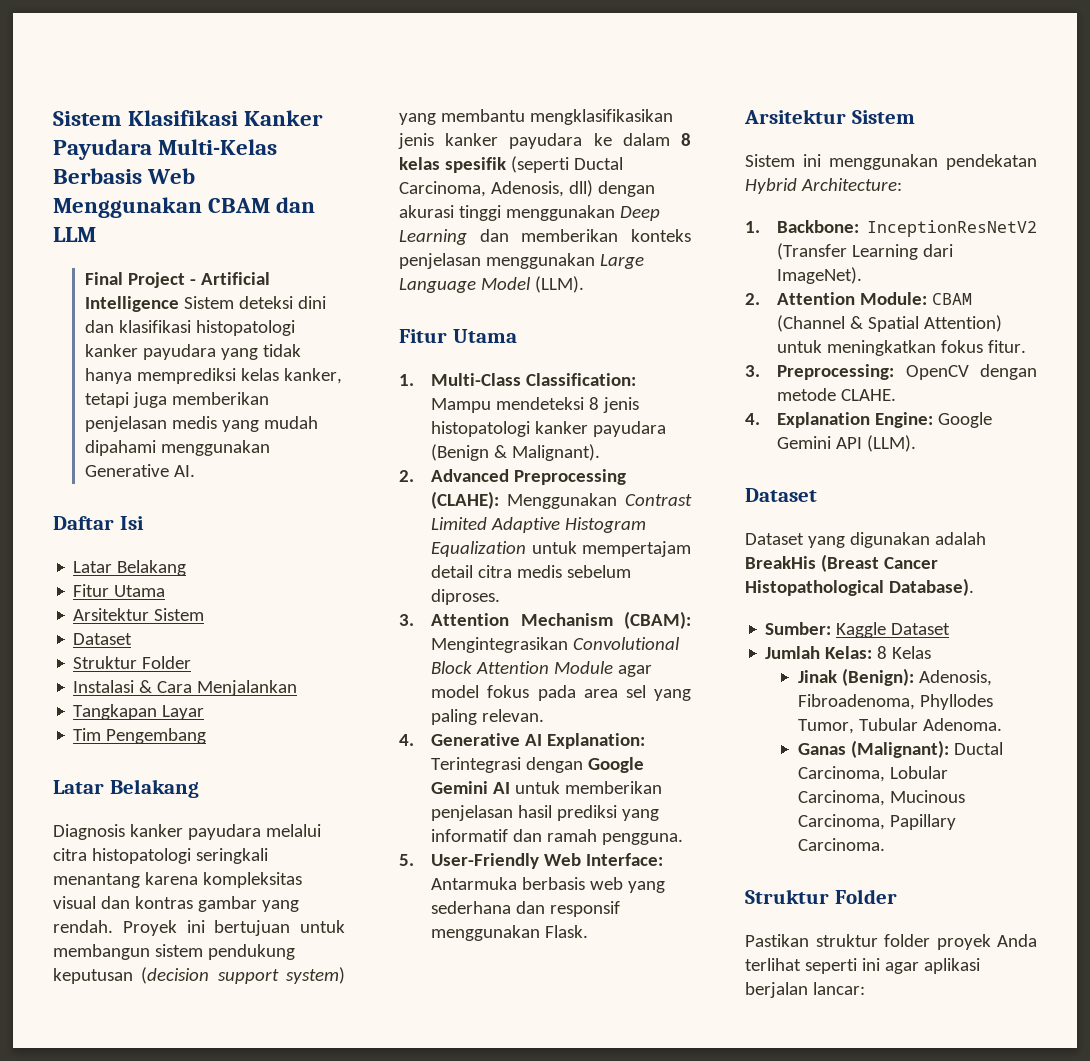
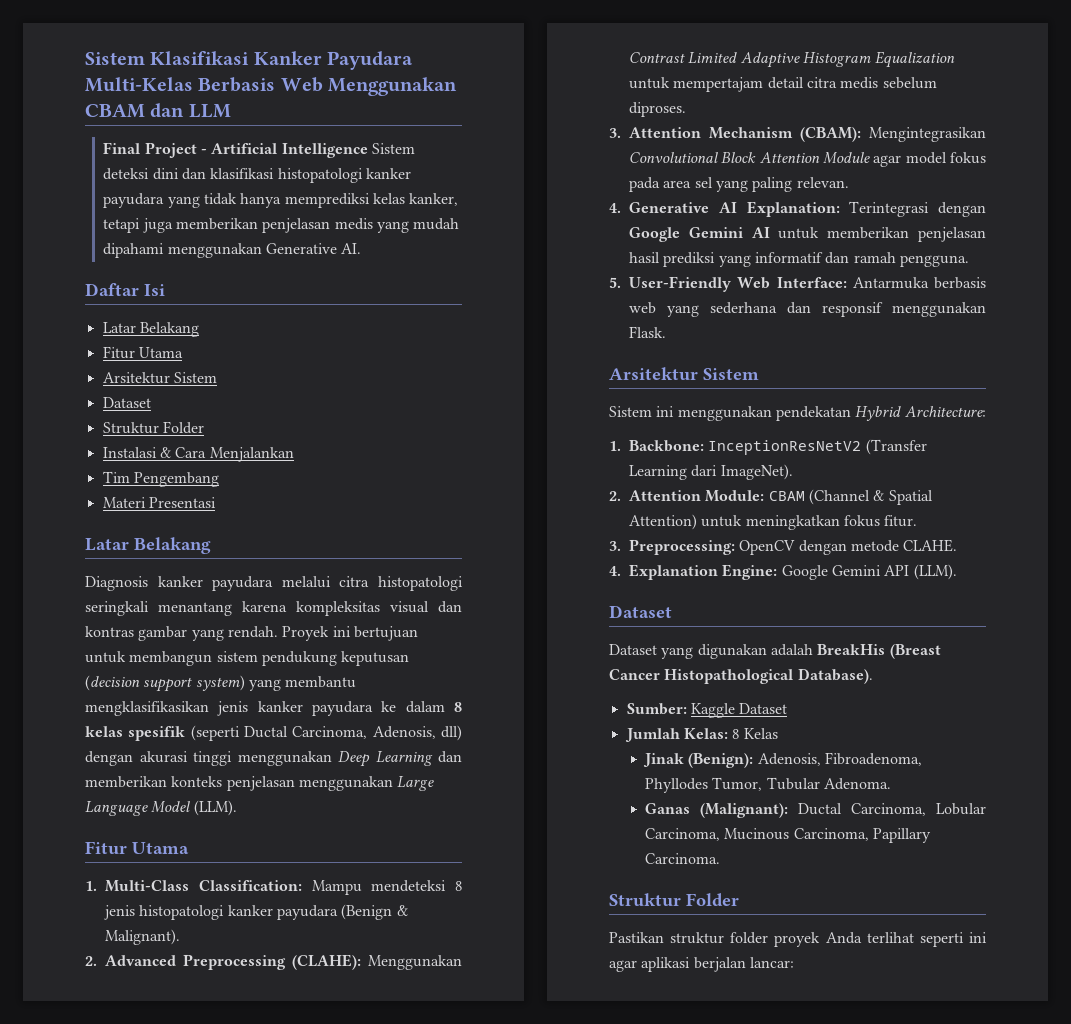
[73,704,205,720] // Tangkapan Layar -> (294, 454) none
(207, 736) none -> [102,497,216,508] // Materi Presentasi

